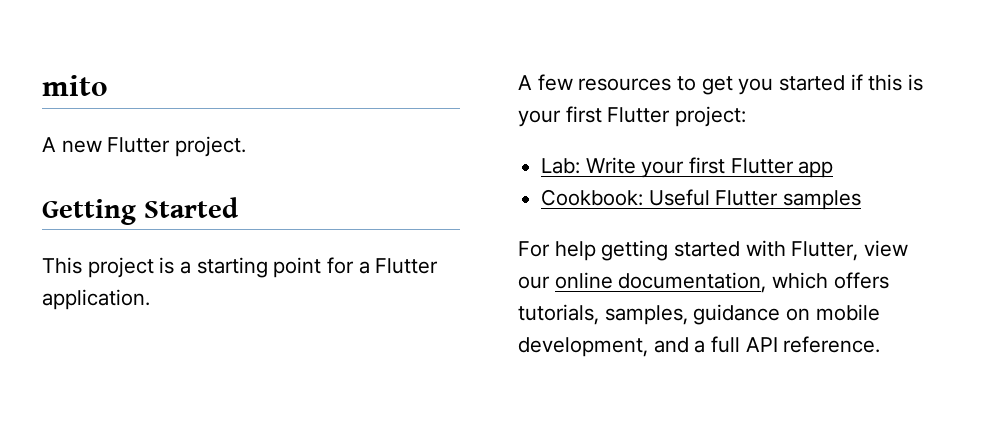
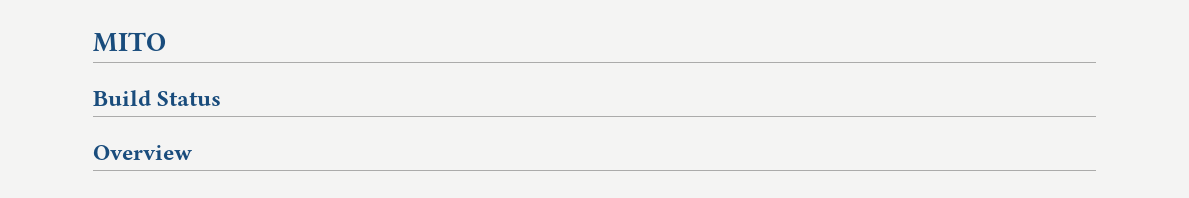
[42,75,108,96] [42,136,247,157] [42,197,239,225] [42,257,439,278] [42,289,150,310] [518,74,924,95] [518,106,747,127] [541,157,834,178] [541,189,862,210] [518,240,909,261] [518,272,889,293] [518,304,880,325] [518,336,881,357] mito // A new Flutter project. // Getting Started // This project is a starting point for a Flutter application. // A few resources to get you started if this is your first Flutter project: // Lab: Write your first Flutter app // Cookbook: Useful Flutter samples // For help getting started with Flutter, view our online documentation, which offers tutorials, samples, guidance on mobile development, and a full API reference. -> [93,32,166,52] [93,90,222,106] [93,145,193,160] MITO // Build Status // Overview

